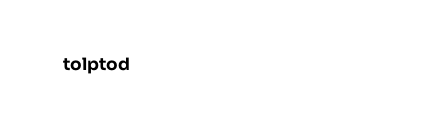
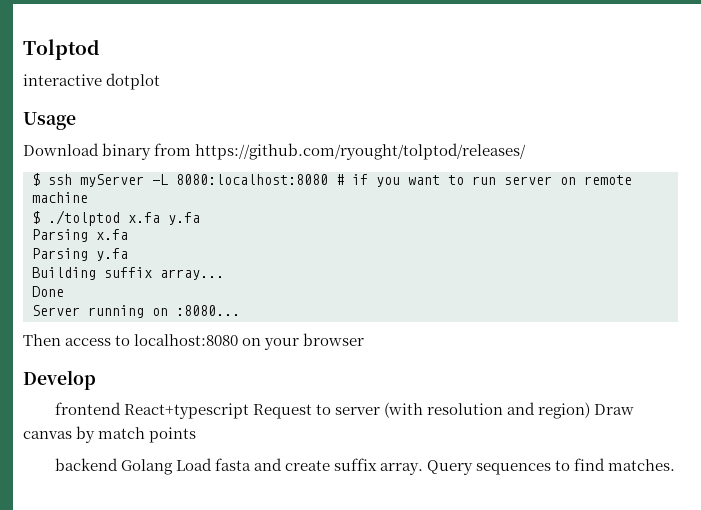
[63,57,130,74] tolptod -> [23,39,100,60] [23,73,161,90] [23,112,76,130] [23,143,527,160] [32,173,632,187] [32,192,88,203] [32,210,200,226] [32,229,128,242] [32,248,128,261] [32,267,224,280] [32,286,64,297] [32,305,240,318] [23,333,365,350] [23,370,96,390] [54,402,635,419] [23,426,197,443] [54,458,676,475] Tolptod // interactive dotplot // Usage // Download binary from https://github.com/ryought/tolptod/releases/ // $ ssh myServer -L 8080:localhost:8080 # if you want to run server on remote machine // $ ./tolptod x.fa y.fa // Parsing x.fa // Parsing y.fa // Building suffix array... // Done // Server running on :8080... // Then access to localhost:8080 on your browser // Develop // frontend React+typescript Request to server (with resolution and region) Draw canvas by match points // backend Golang Load fasta and create suffix array. Query sequences to find matches.

